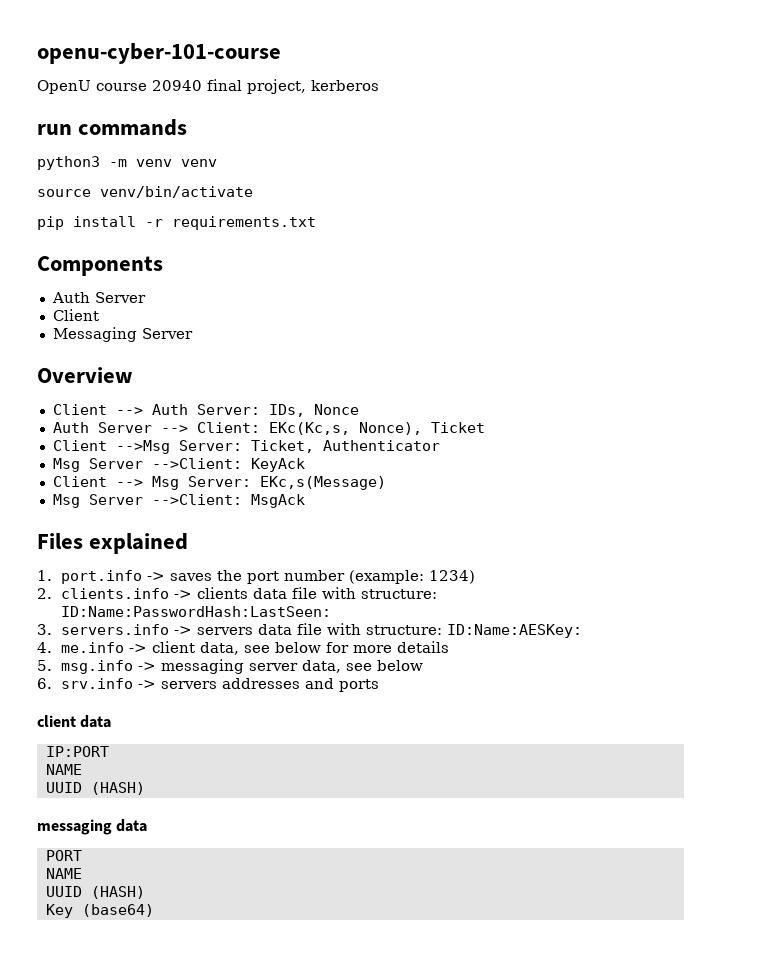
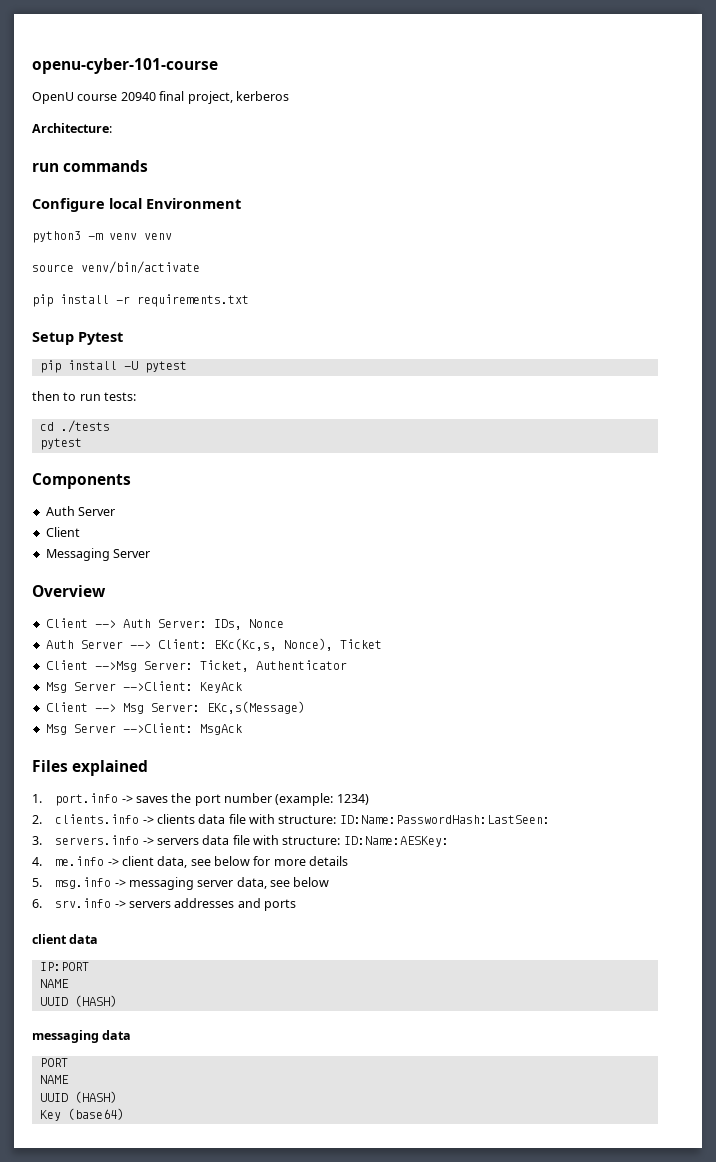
(379, 85) none -> [32,123,112,133] // Architecture:
(188, 127) none -> [32,198,241,212] // Configure local Environment
(316, 223) none -> [32,332,123,345] [39,360,187,373] [32,391,137,401] [39,420,110,433] [39,438,82,450] // Setup Pytest // pip install -U pytest // then to run tests: // cd ./tests // pytest

